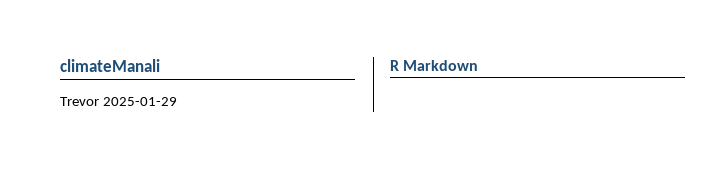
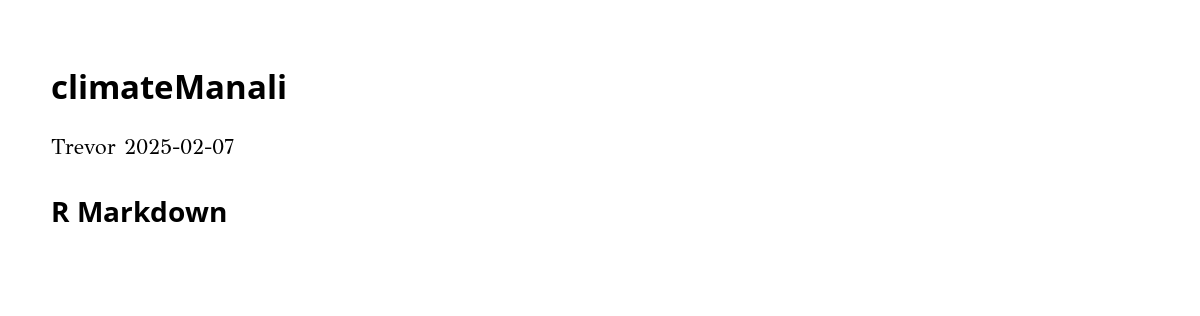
[102,97,177,106] 2025-01-29 -> [123,139,234,155] 2025-02-07

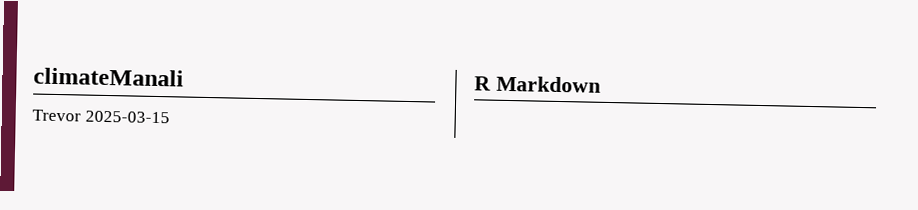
[123,139,234,155] 2025-02-07 -> [84,110,170,124] 2025-03-15

